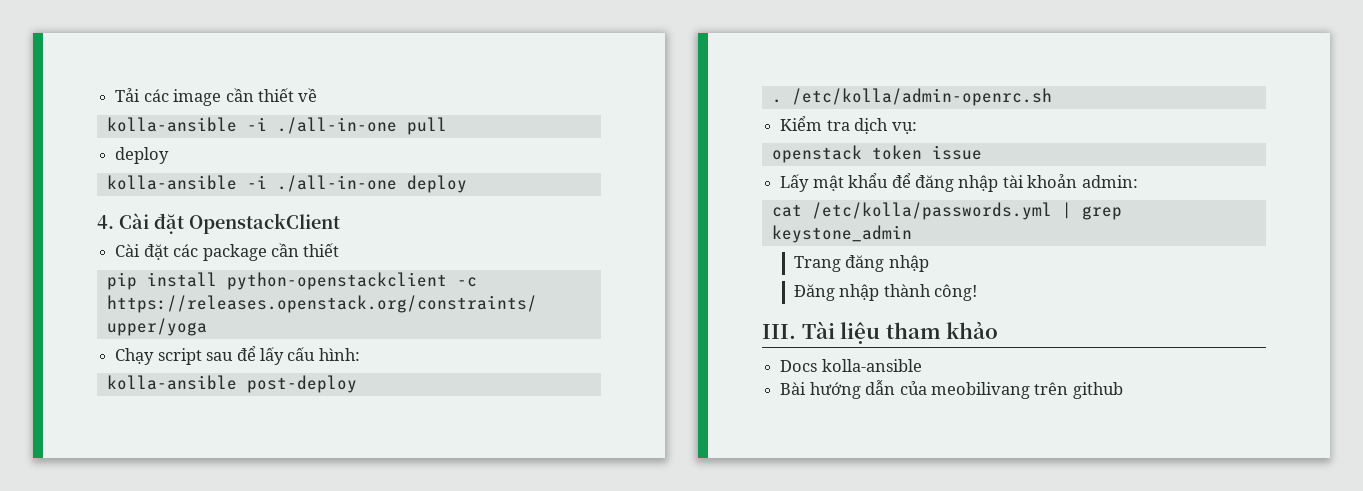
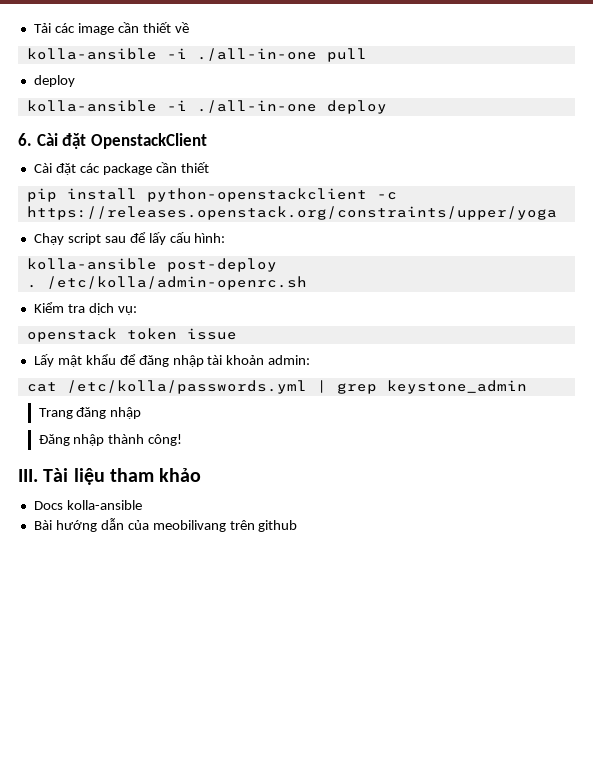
[97,215,114,229] 4. -> [18,133,32,146] 6.

